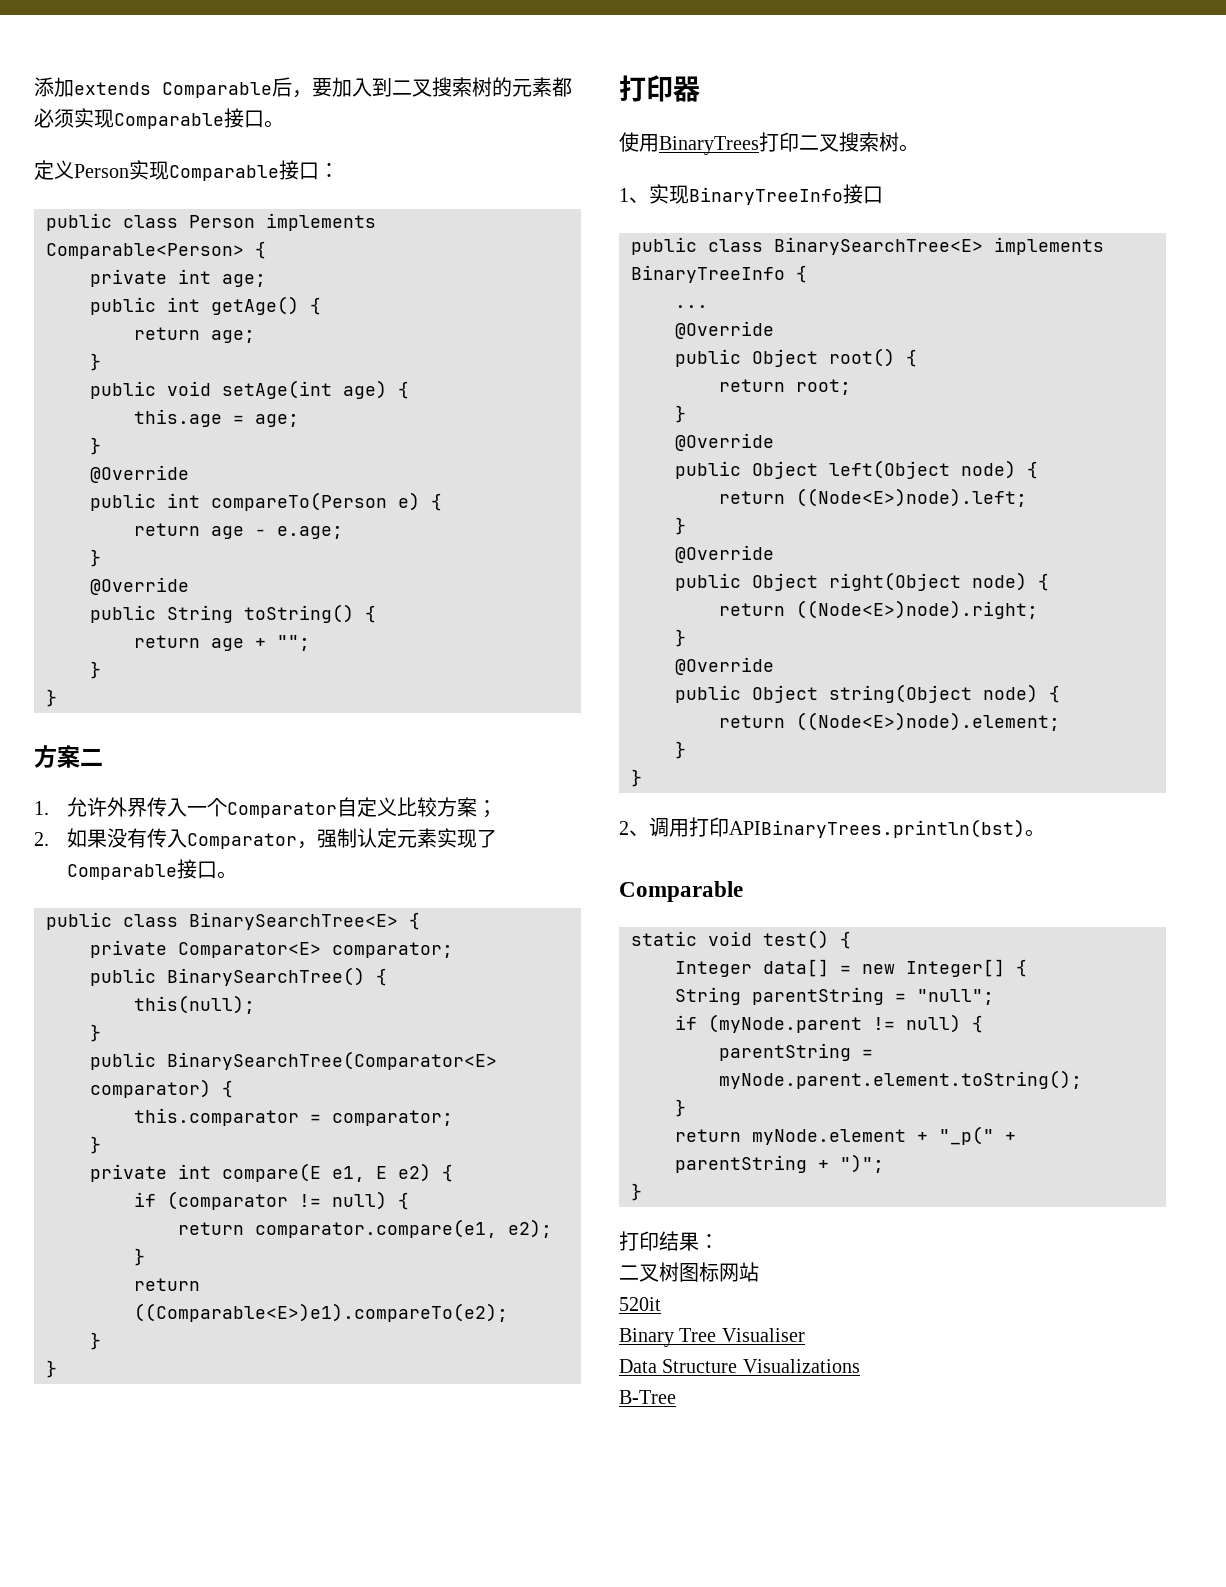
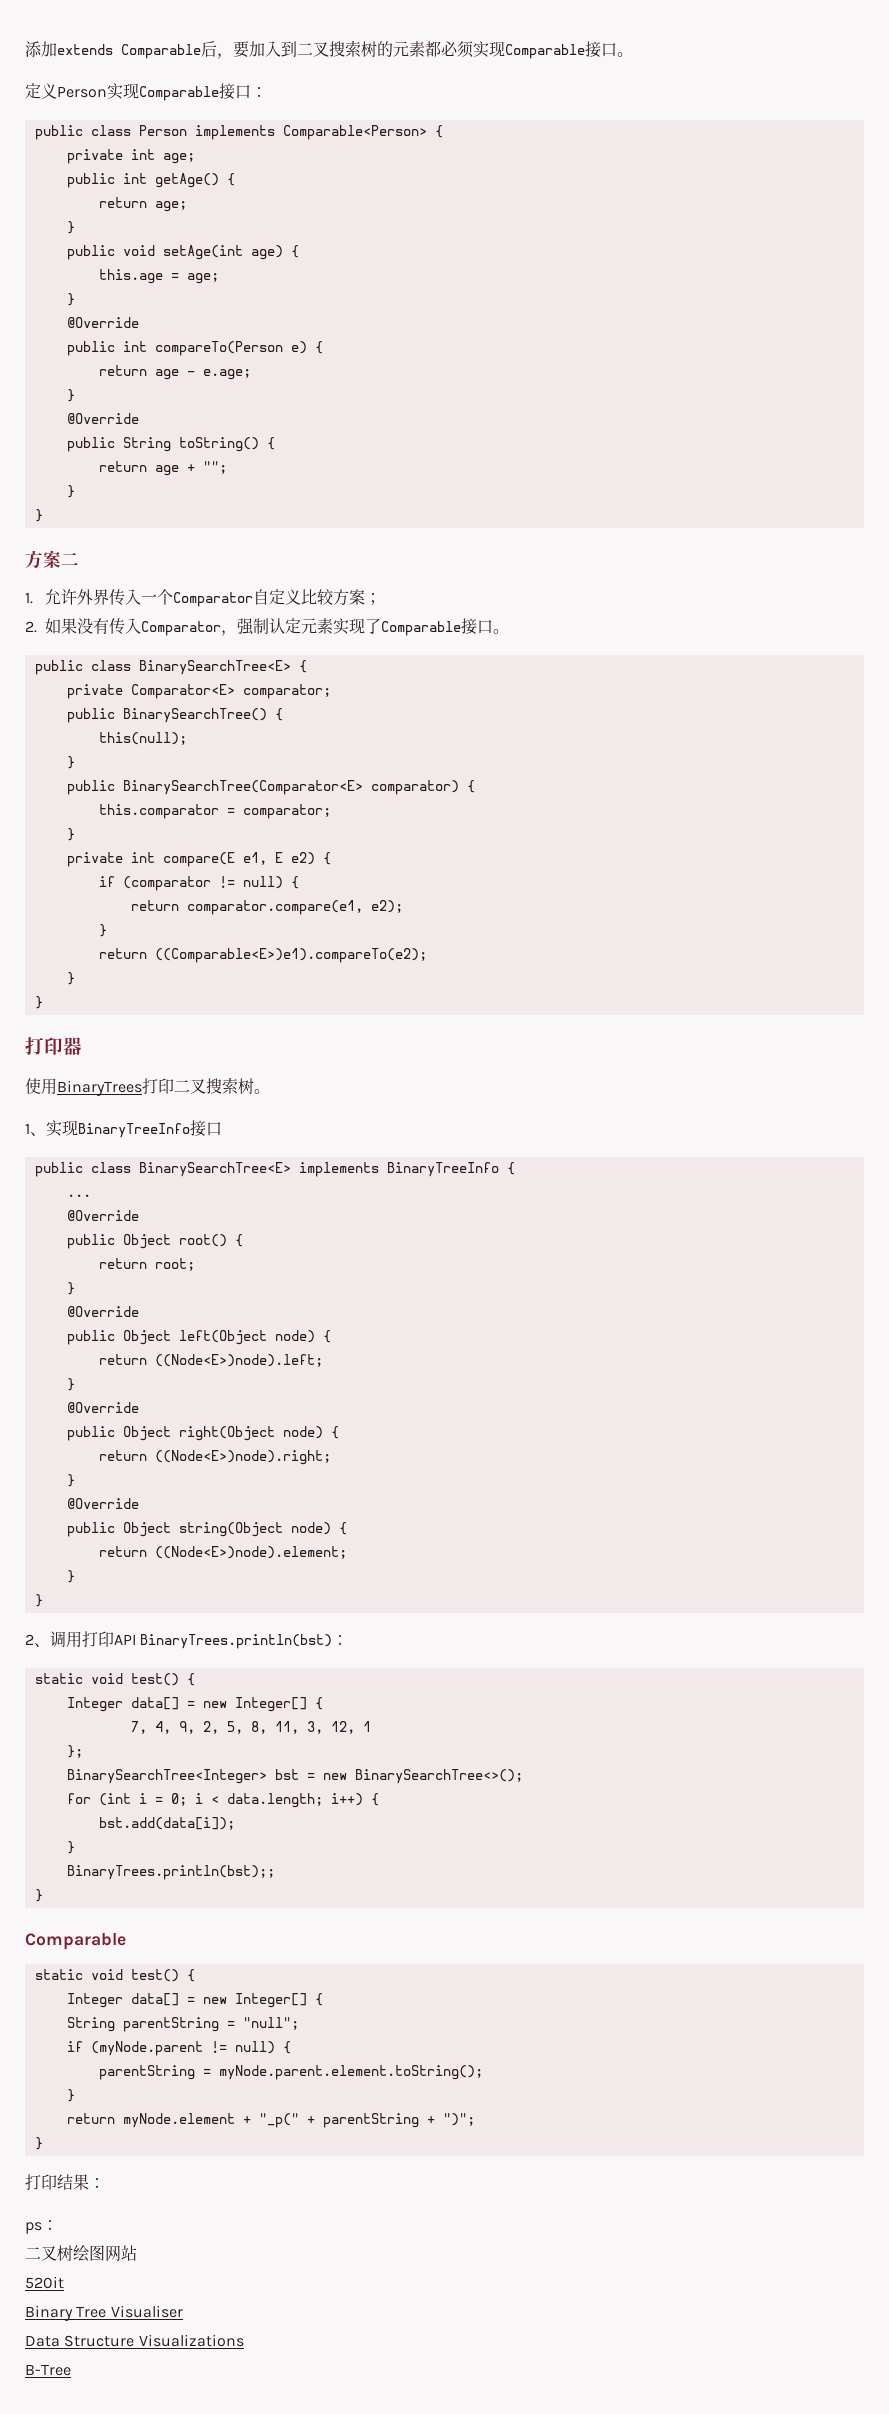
[729,819,1045,838] APIBinaryTrees.println(bst)。 -> [114,1634,349,1649] [34,1673,195,1686] [66,1697,323,1712] [130,1721,371,1734] [66,1745,83,1758] [66,1769,523,1784] [66,1793,379,1808] [98,1817,235,1830] [66,1841,75,1854] [66,1865,275,1880] [34,1889,43,1902] API BinaryTrees.println(bst)： // static void test() { // Integer data[] = new Integer[] { // 7, 4, 9, 2, 5, 8, 11, 3, 12, 1 // }; // BinarySearchTree<Integer> bst = new BinarySearchTree<>(); // for (int i = 0; i < data.length; i++) { // bst.add(data[i]); // } // BinaryTrees.println(bst);; // }
(719, 1241) none -> [25,2220,58,2234] // ps：
[679,1262,719,1282] 图标 -> [73,2245,105,2262] 绘图

